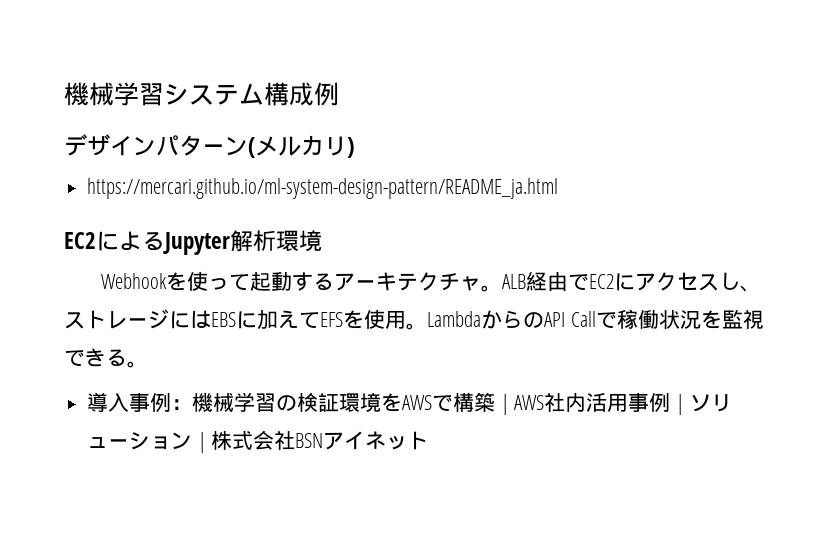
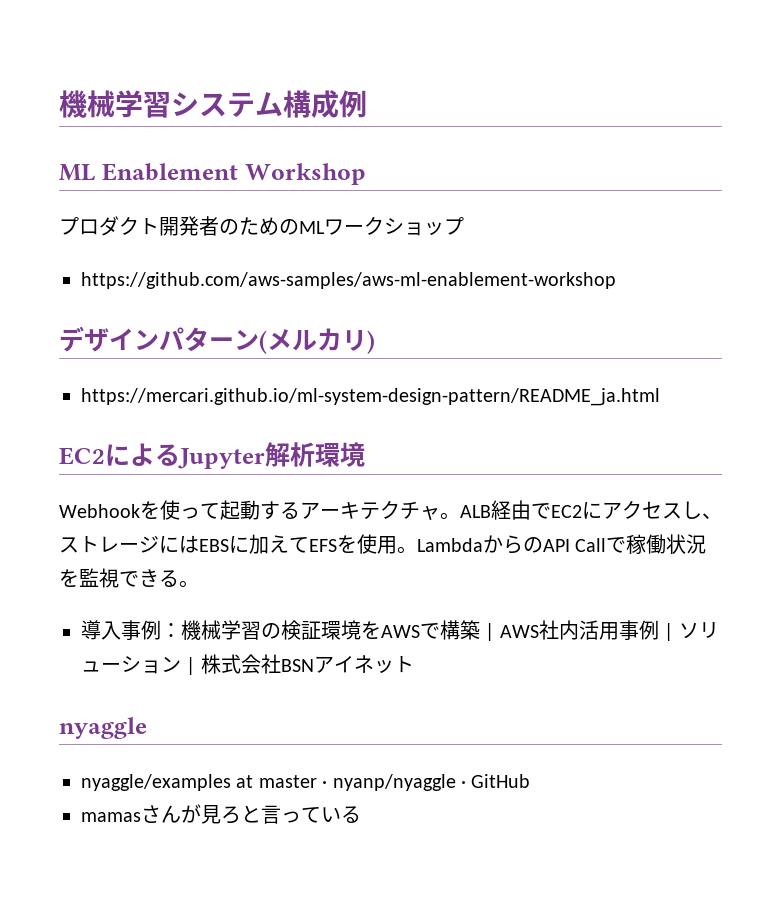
(339, 94) none -> [59,163,366,185] [59,216,464,236] [81,272,616,289] // ML Enablement Workshop // プロダクト開発者のためのMLワークショップ // https://github.com/aws-samples/aws-ml-enablement-workshop
(429, 440) none -> [59,717,147,739] [81,774,531,791] [81,804,361,824] // nyaggle // nyaggle/examples at master · nyanp/nyaggle · GitHub // mamasさんが見ろと言っている

